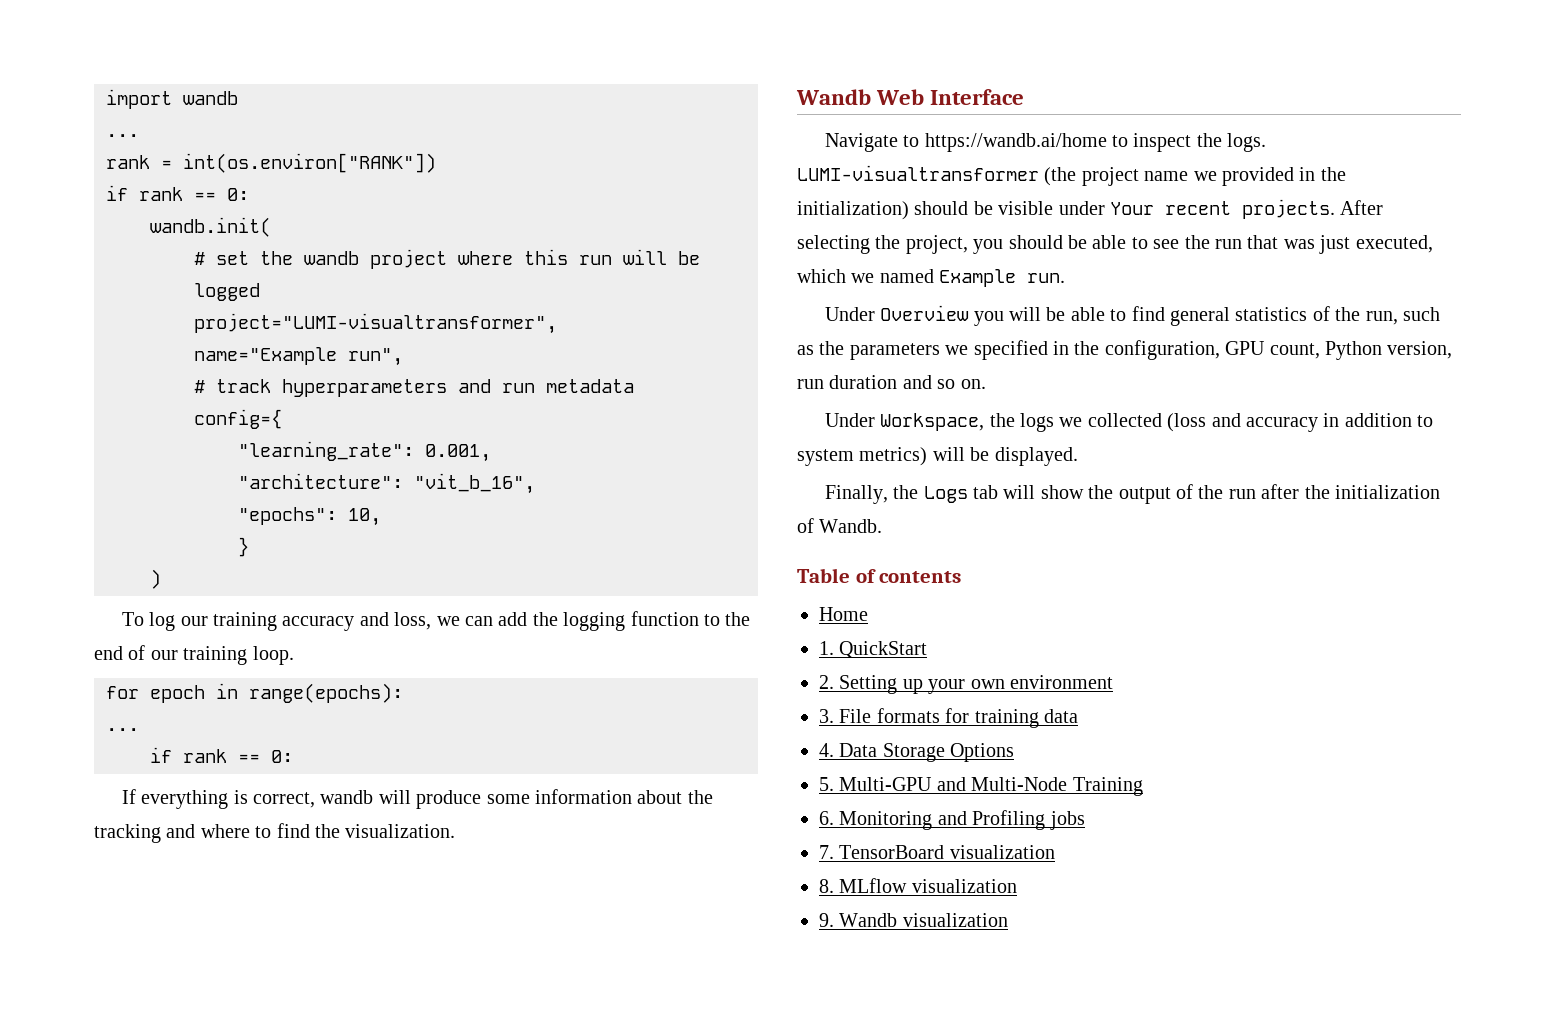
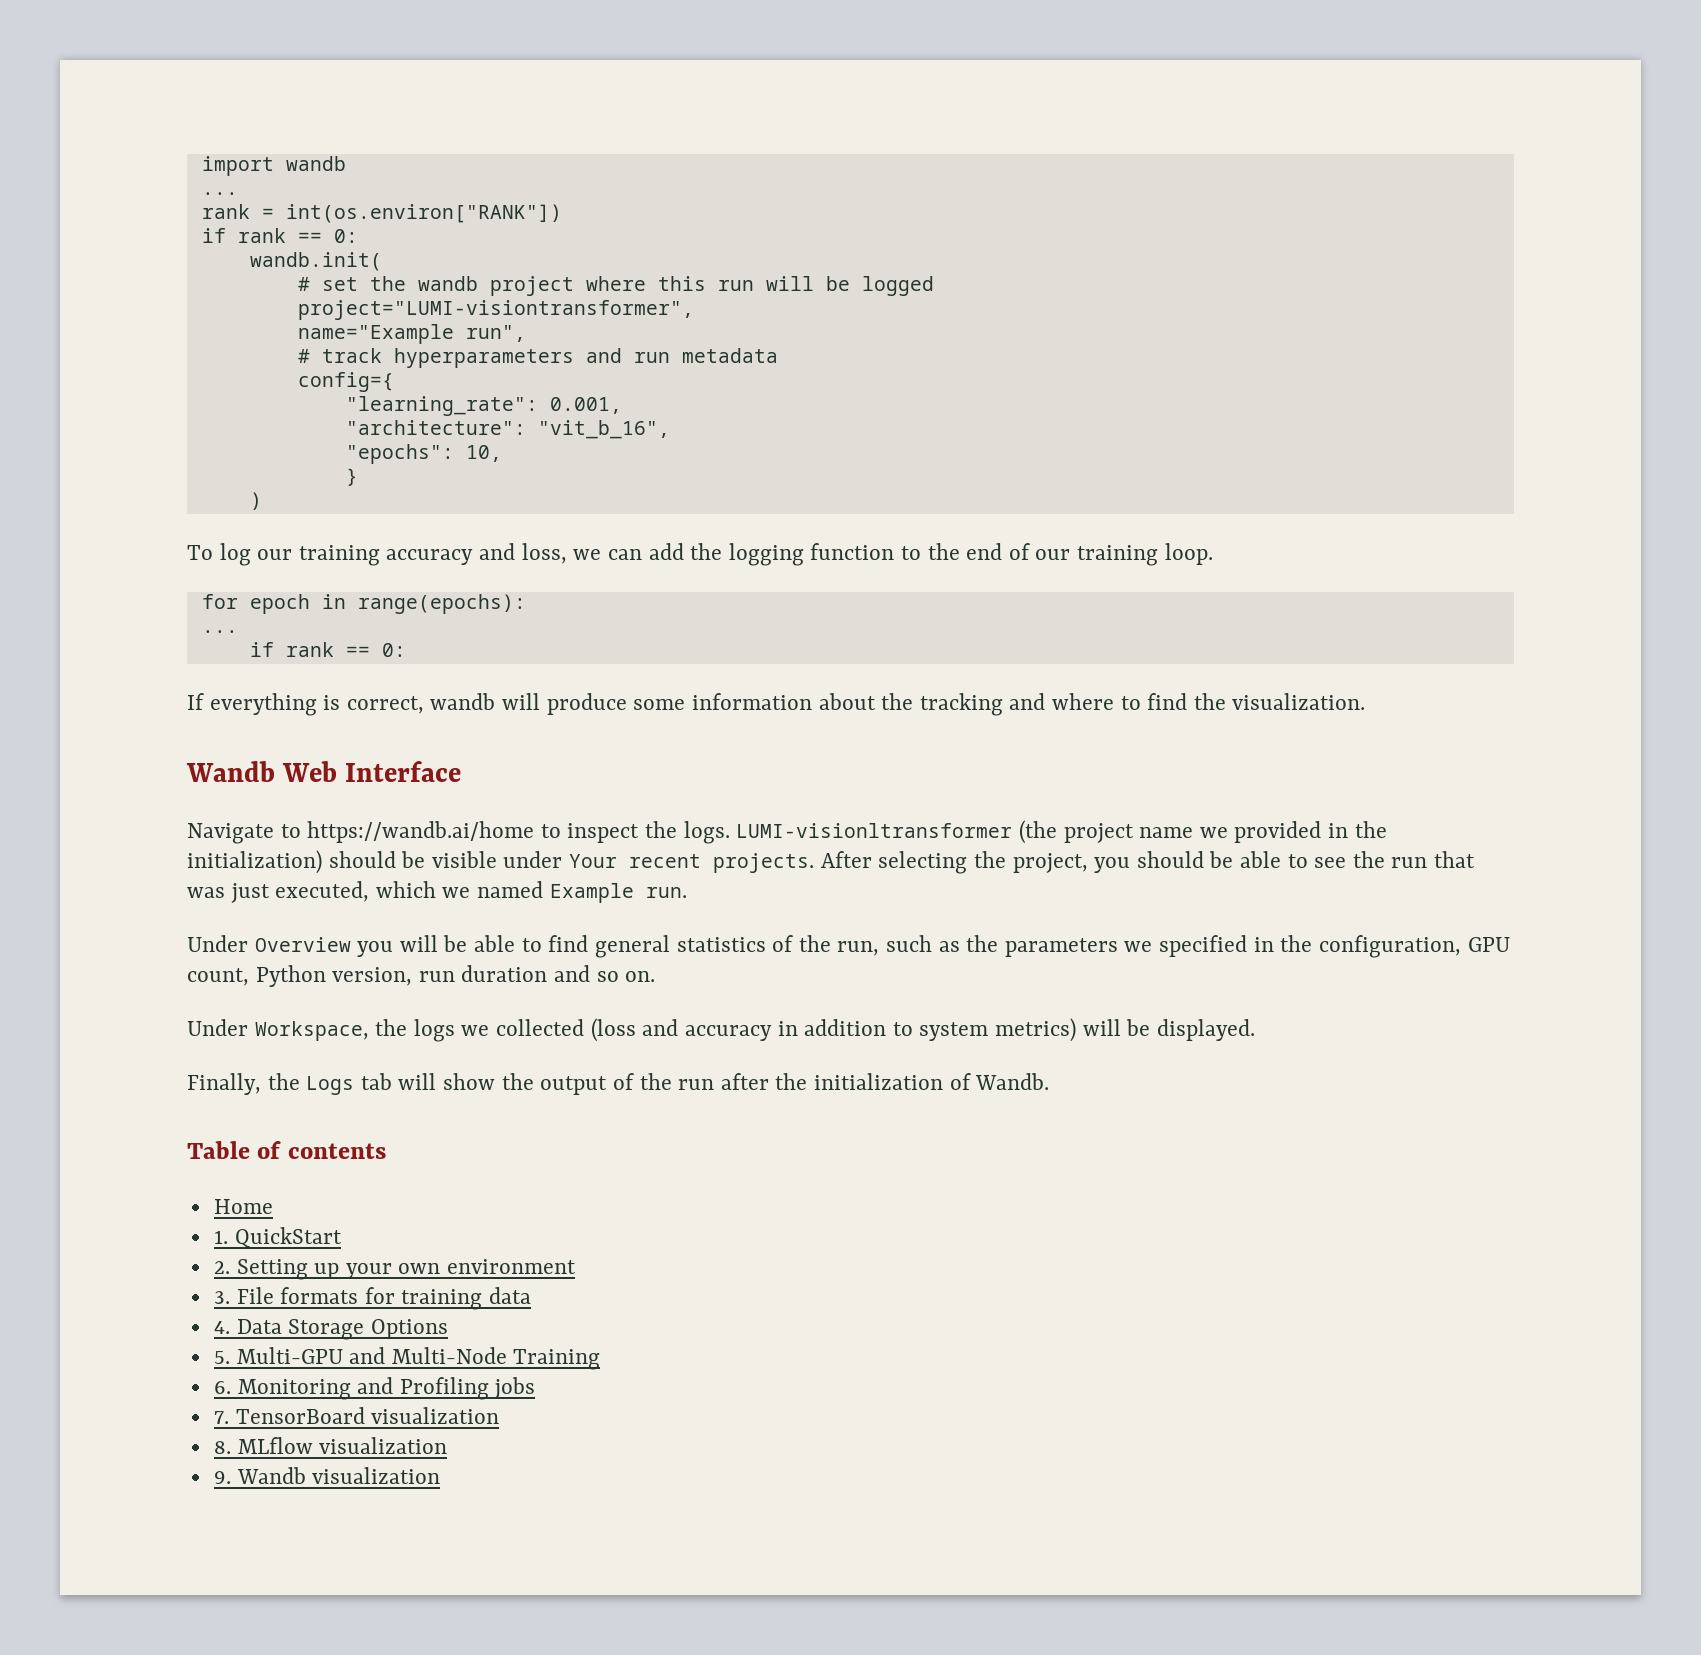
[194,313,557,334] project="LUMI-visualtransformer", -> [297,300,694,320] project="LUMI-visiontransformer",
[797,165,1039,181] LUMI-visualtransformer -> [736,823,1013,838] LUMI-visionltransformer

